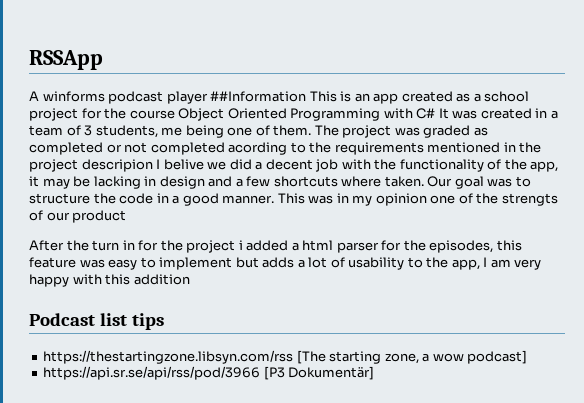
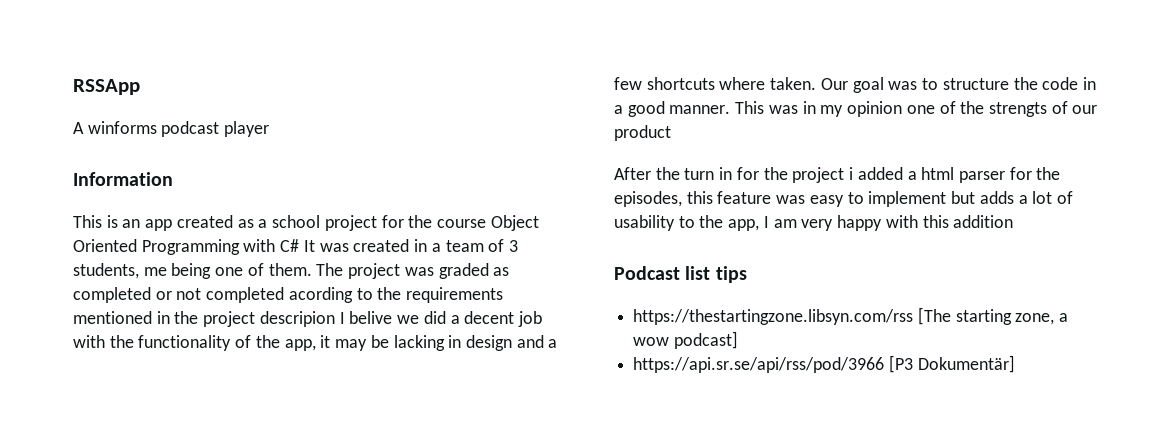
[210,91,307,102] ##Information -> [73,172,173,186] // Information //

